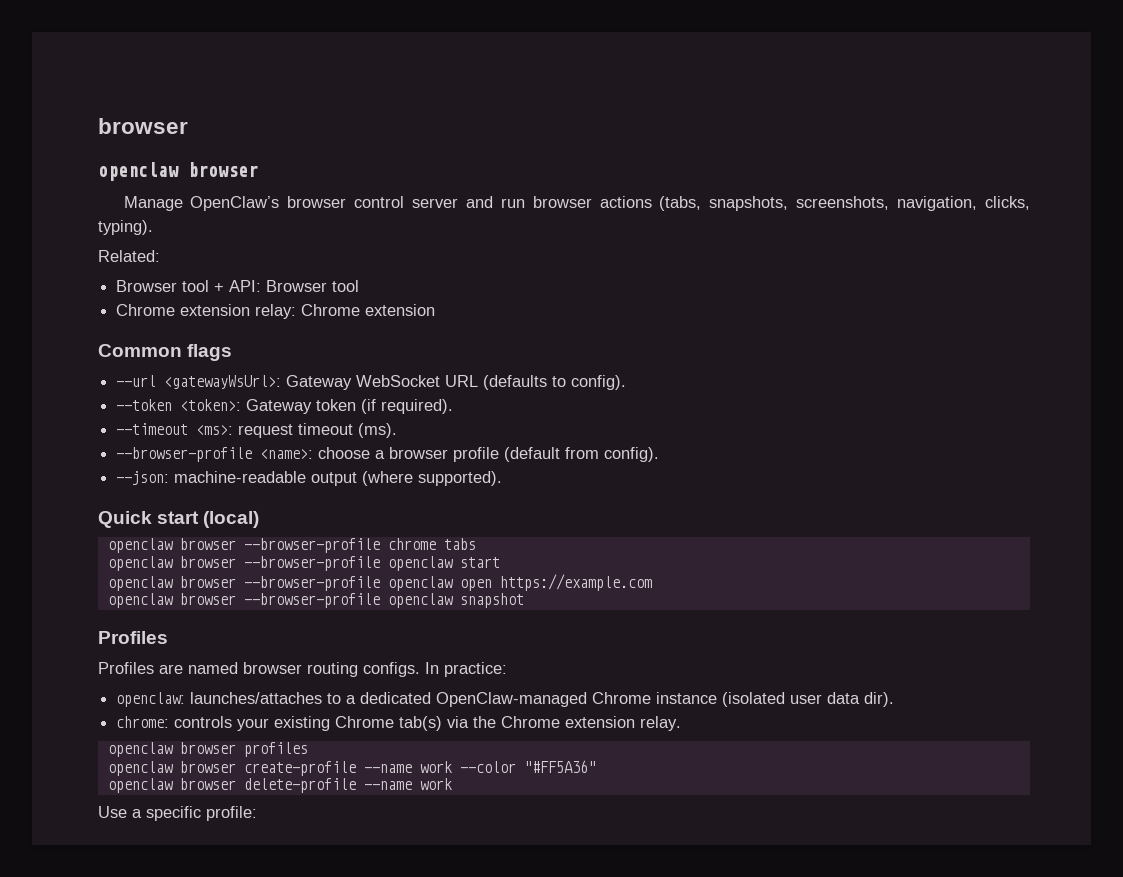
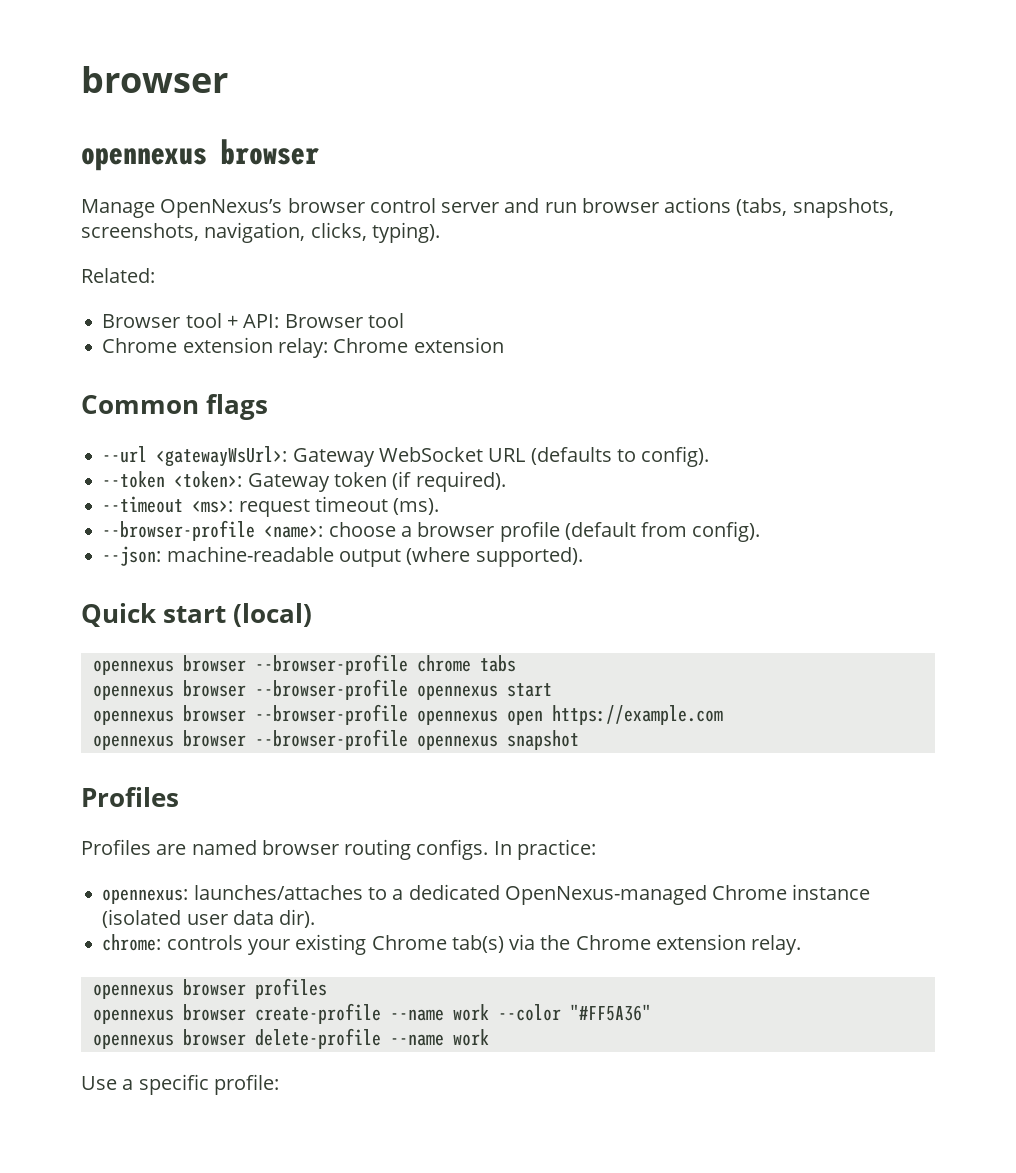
[98,118,188,134] [98,162,179,181] browser // openclaw -> [81,66,228,93] [81,148,207,171] browser // opennexus
[190,196,280,211] OpenClaw’s -> [160,199,283,218] OpenNexus’s
[107,538,173,553] openclaw -> [92,660,174,675] opennexus
[107,556,453,571] openclaw browser --browser-profile openclaw -> [92,679,498,700] opennexus browser --browser-profile opennexus
[107,576,453,591] openclaw browser --browser-profile openclaw -> [92,704,498,725] opennexus browser --browser-profile opennexus
[107,593,453,608] openclaw browser --browser-profile openclaw -> [92,729,498,750] opennexus browser --browser-profile opennexus
[116,692,186,707] openclaw: -> [102,889,189,904] opennexus:
[436,692,588,707] OpenClaw-managed -> [504,885,707,905] OpenNexus-managed
[107,742,173,757] openclaw -> [92,984,174,999] opennexus
[107,761,173,776] openclaw -> [92,1009,174,1024] opennexus
[107,778,173,793] openclaw -> [92,1034,174,1049] opennexus

